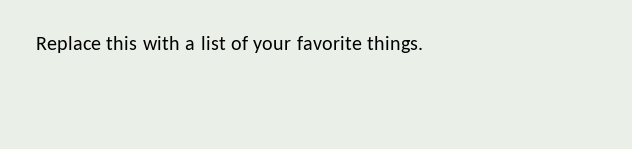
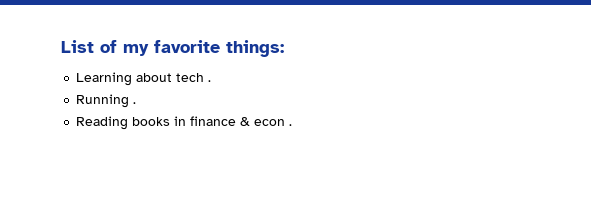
[36,36,424,53] Replace this with a list of your favorite things. -> [61,40,284,57] [76,72,212,86] [76,94,137,108] [76,116,293,130] List of my favorite things: // Learning about tech . // Running . // Reading books in finance & econ .

